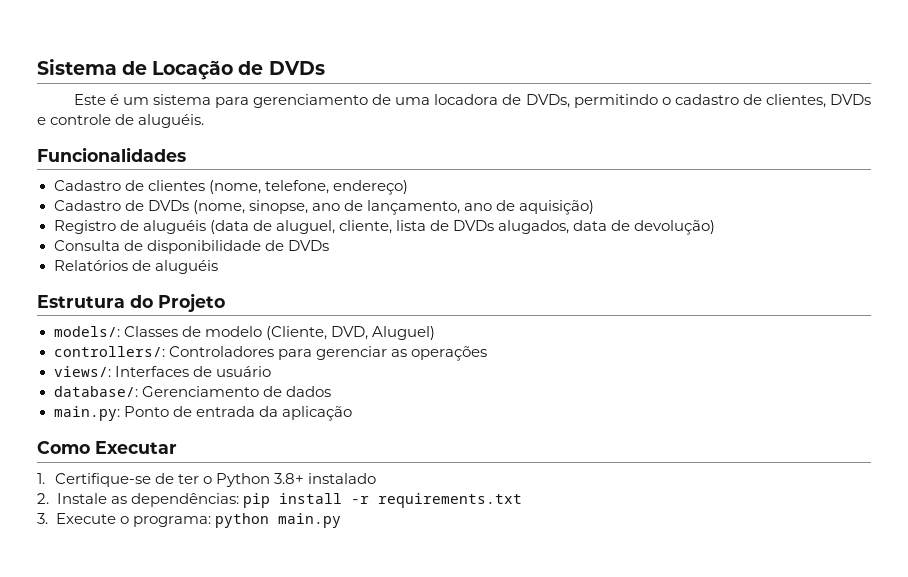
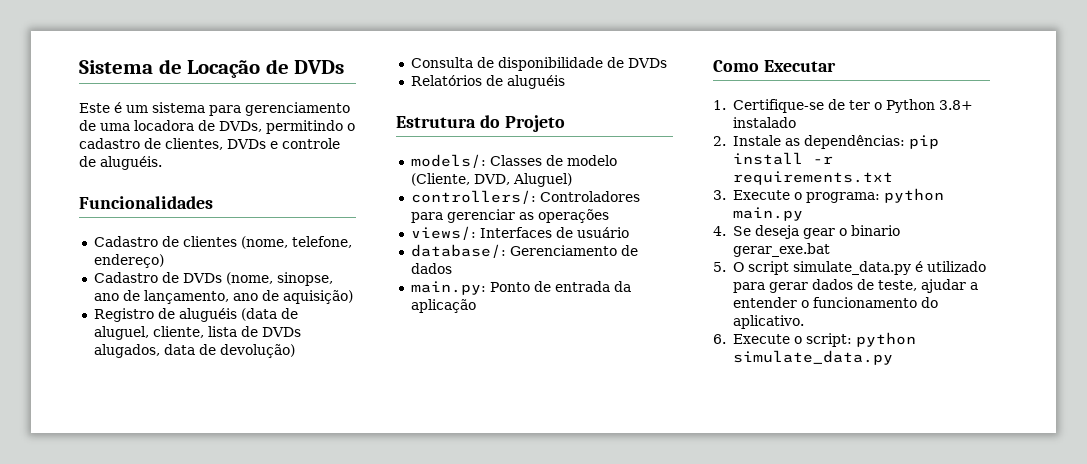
(341, 520) none -> [713,225,900,239] [732,243,830,257] [713,261,986,275] [732,279,978,293] [732,297,938,308] [732,315,804,329] [713,332,916,347] [732,350,893,365] // 4. Se deseja gear o binario gerar_exe.bat // 5. O script simulate_data.py é utilizado para gerar dados de teste, ajudar a entender o funcionamento do aplicativo. // 6. Execute o script: python simulate_data.py

